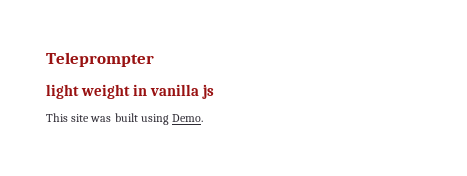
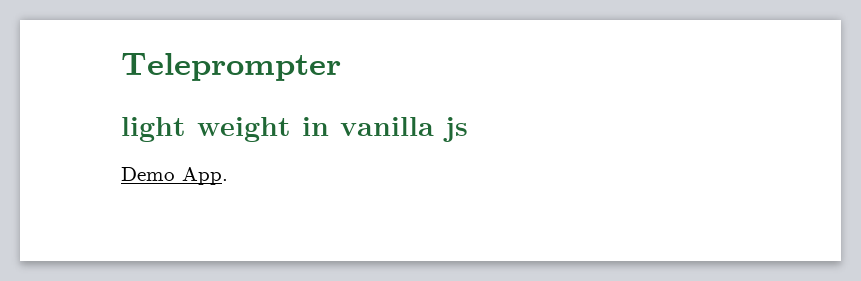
[46,113,204,125] This site was built using Demo. -> [121,167,228,185] Demo App.

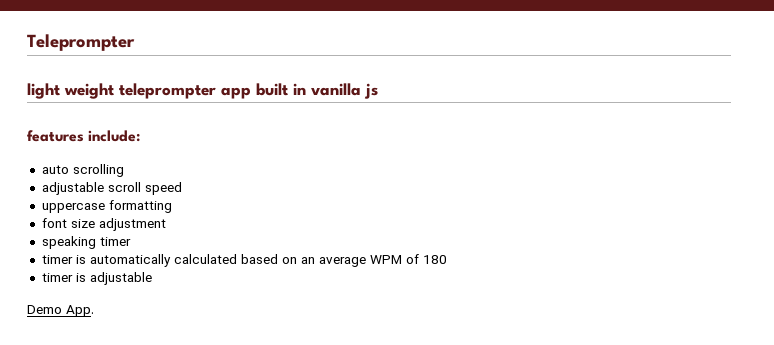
(291, 129) none -> [119,83,288,99] teleprompter app built
(468, 129) none -> [27,130,141,142] [41,164,124,177] [41,182,182,195] [41,200,172,213] [41,218,166,231] [41,236,131,249] [41,254,447,267] [41,272,152,285] // features include: // auto scrolling // adjustable scroll speed // uppercase formatting // font size adjustment // speaking timer // timer is automatically calculated based on an average WPM of 180 // timer is adjustable

